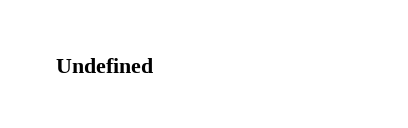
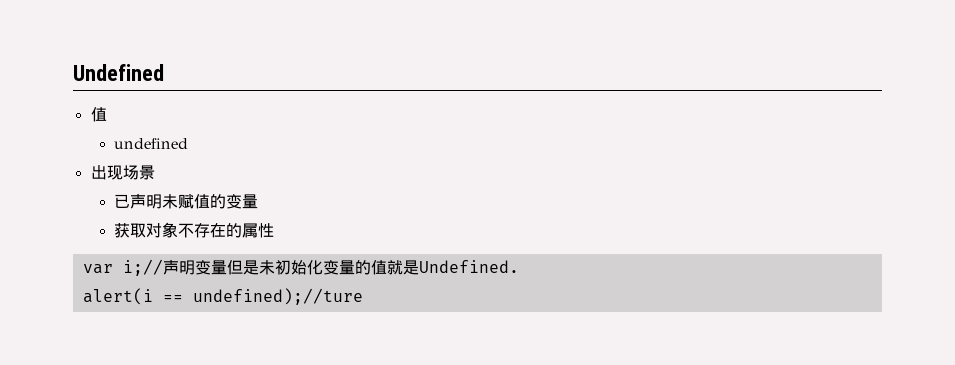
(153, 65) none -> [90,107,107,122] [114,138,189,149] [90,165,155,180] [114,194,259,209] [114,222,275,238] [82,259,519,276] [82,288,363,305] // 值 // undefined // 出现场景 // 已声明未赋值的变量 // 获取对象不存在的属性 // var i;//声明变量但是未初始化变量的值就是Undefined. // alert(i == undefined);//ture

